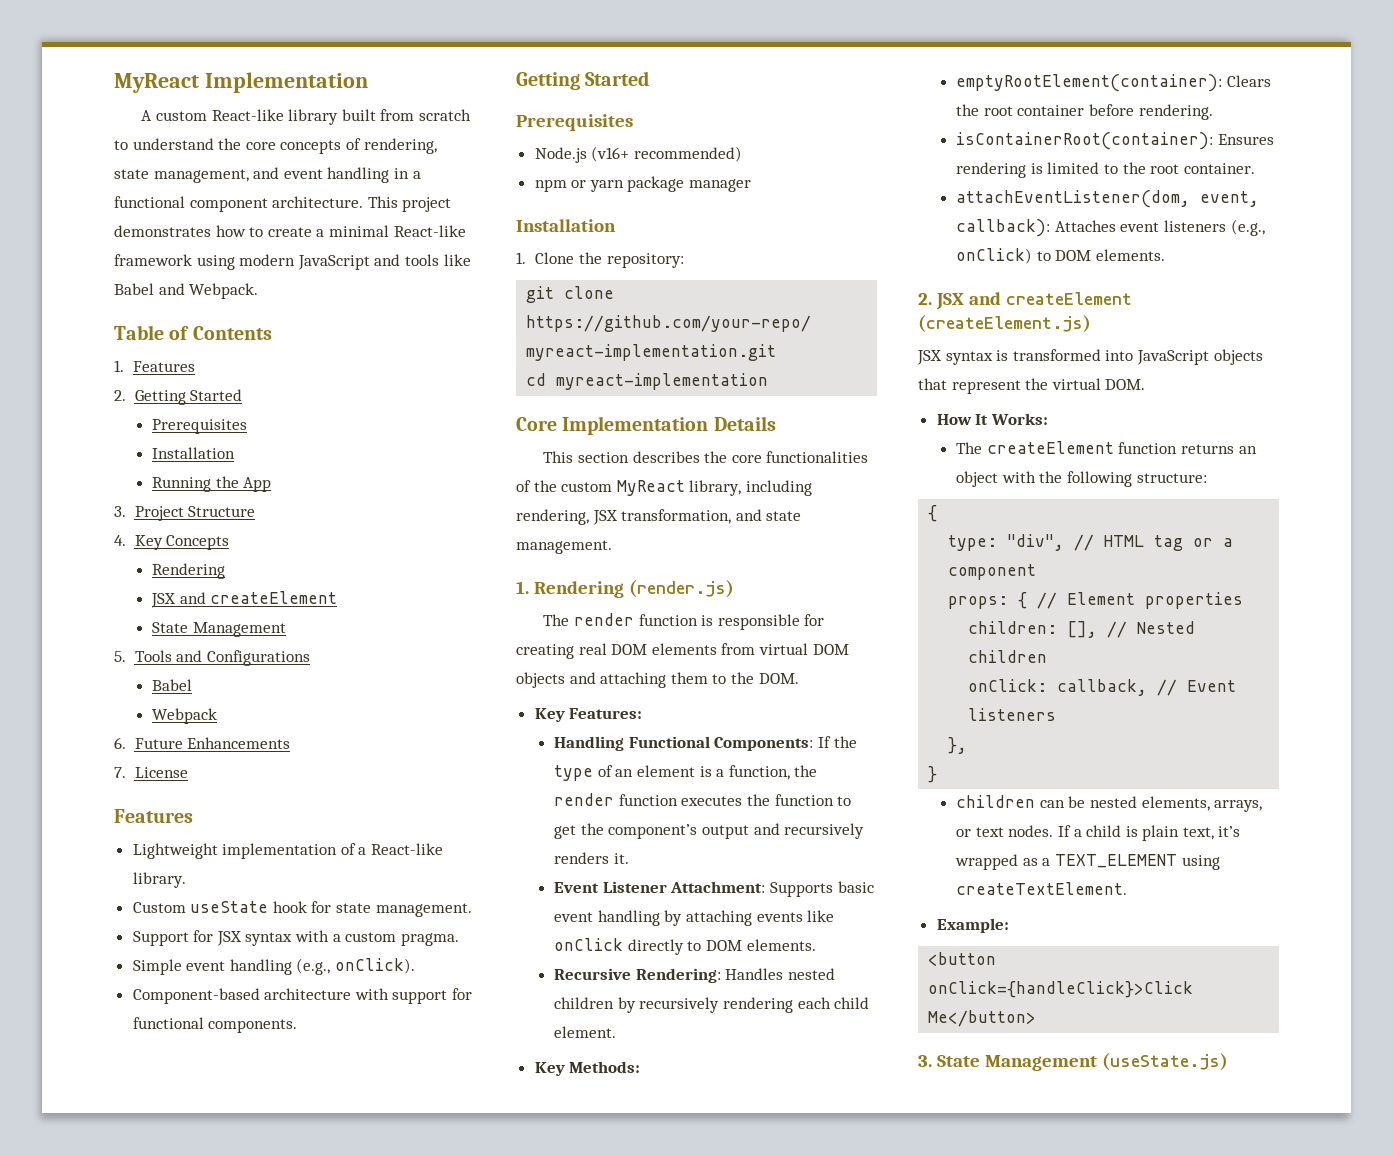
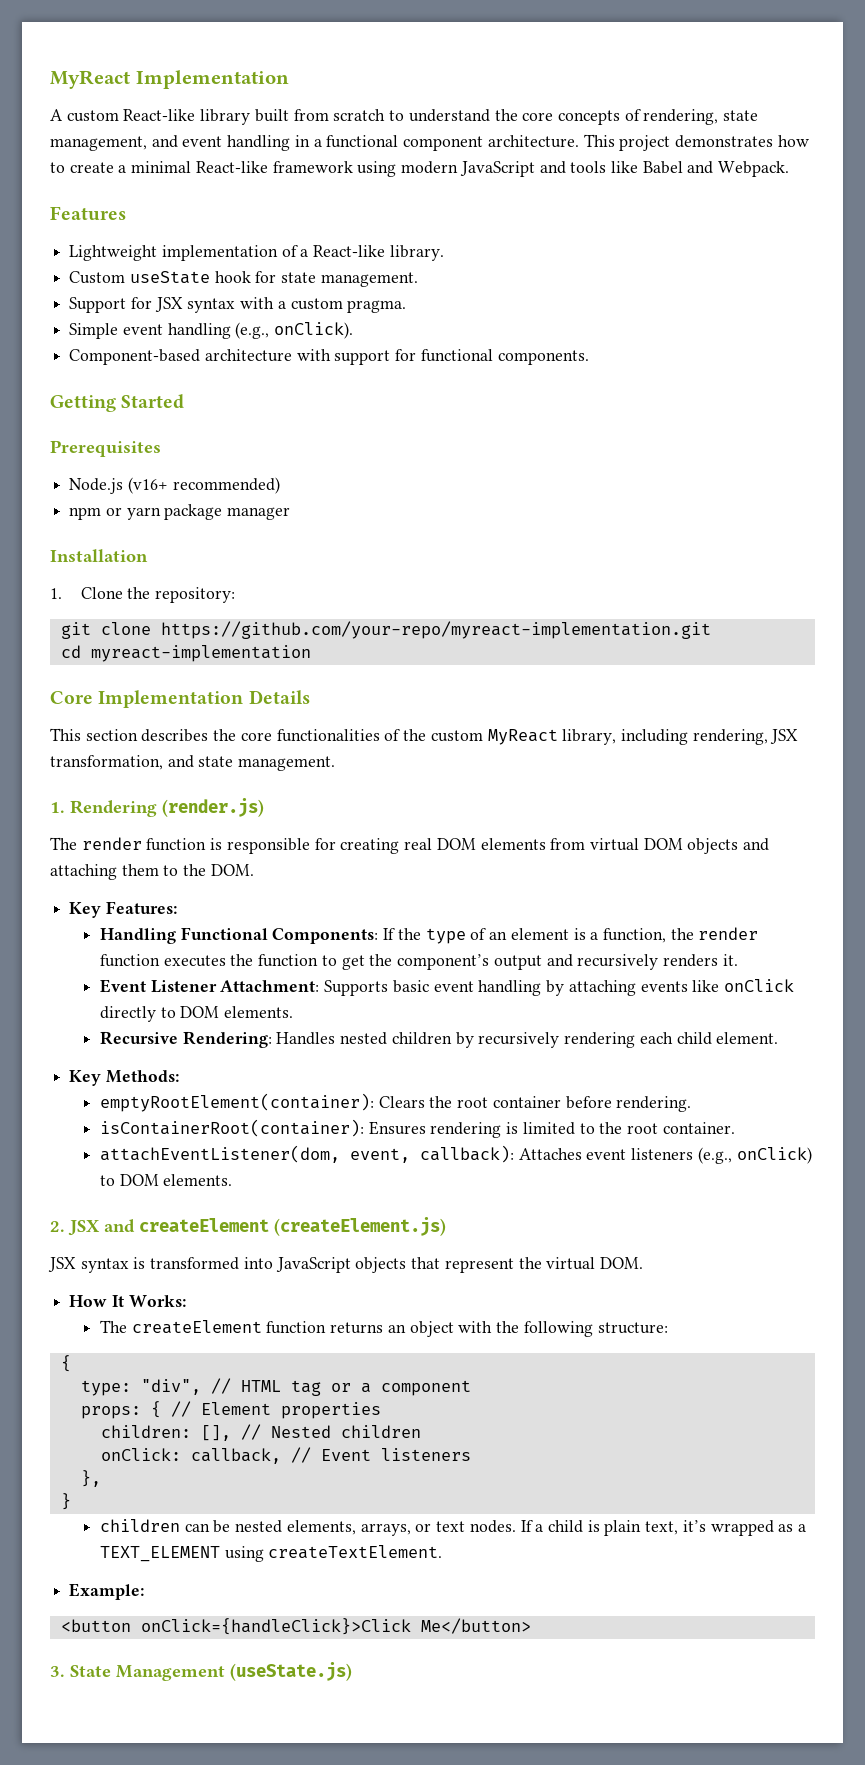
[114,325,272,340] [114,360,196,372] [114,389,243,405] [152,419,248,434] [152,447,236,459] [152,476,272,492] [114,506,256,521] [114,535,230,550] [152,563,226,579] [151,591,338,608] [152,622,286,637] [114,650,310,666] [152,679,193,691] [152,708,218,724] [114,737,291,749] [114,767,188,778] // Table of Contents // 1. Features // 2. Getting Started // Prerequisites // Installation // Running the App // 3. Project Structure // 4. Key Concepts // Rendering // JSX and createElement // State Management // 5. Tools and Configurations // Babel // Webpack // 6. Future Enhancements // 7. License -> (790, 169) none

